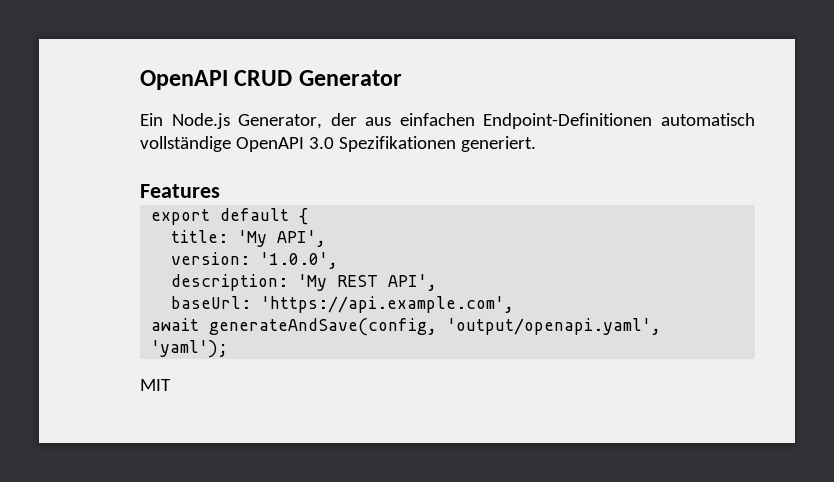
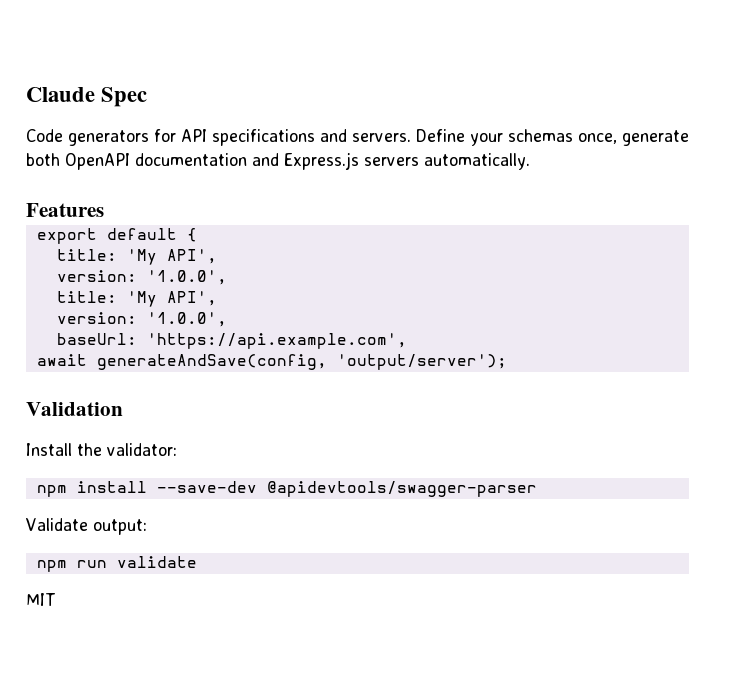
[140,70,402,90] [140,113,755,129] [140,136,536,152] OpenAPI CRUD Generator // Ein Node.js Generator, der aus einfachen Endpoint-Definitionen automatisch vollständige OpenAPI 3.0 Spezifikationen generiert. -> [26,87,148,107] [26,129,689,146] [26,152,530,170] Claude Spec // Code generators for API specifications and servers. Define your schemas once, generate both OpenAPI documentation and Express.js servers automatically.
[171,274,438,291] description: 'My REST API', -> [56,291,217,307] [56,312,227,327] title: 'My API', // version: '1.0.0',
[447,318,662,335] [151,340,229,358] 'output/openapi.yaml', 'yaml'); -> [336,354,507,370] [26,402,123,416] [26,443,177,456] [36,481,537,497] [26,518,147,535] [36,556,197,572] 'output/server'); // Validation // Install the validator: // npm install --save-dev @apidevtools/swagger-parser // Validate output: // npm run validate

